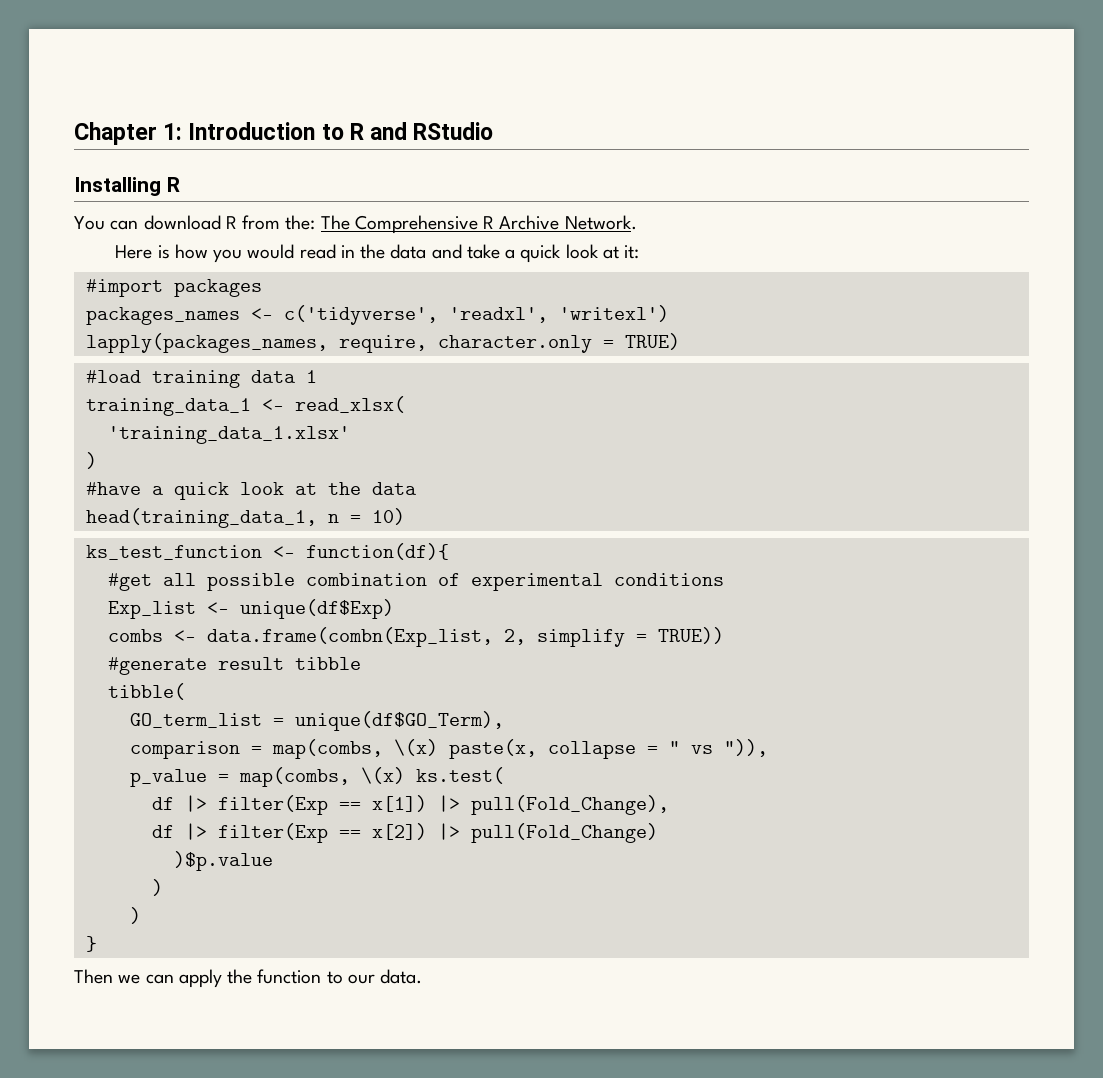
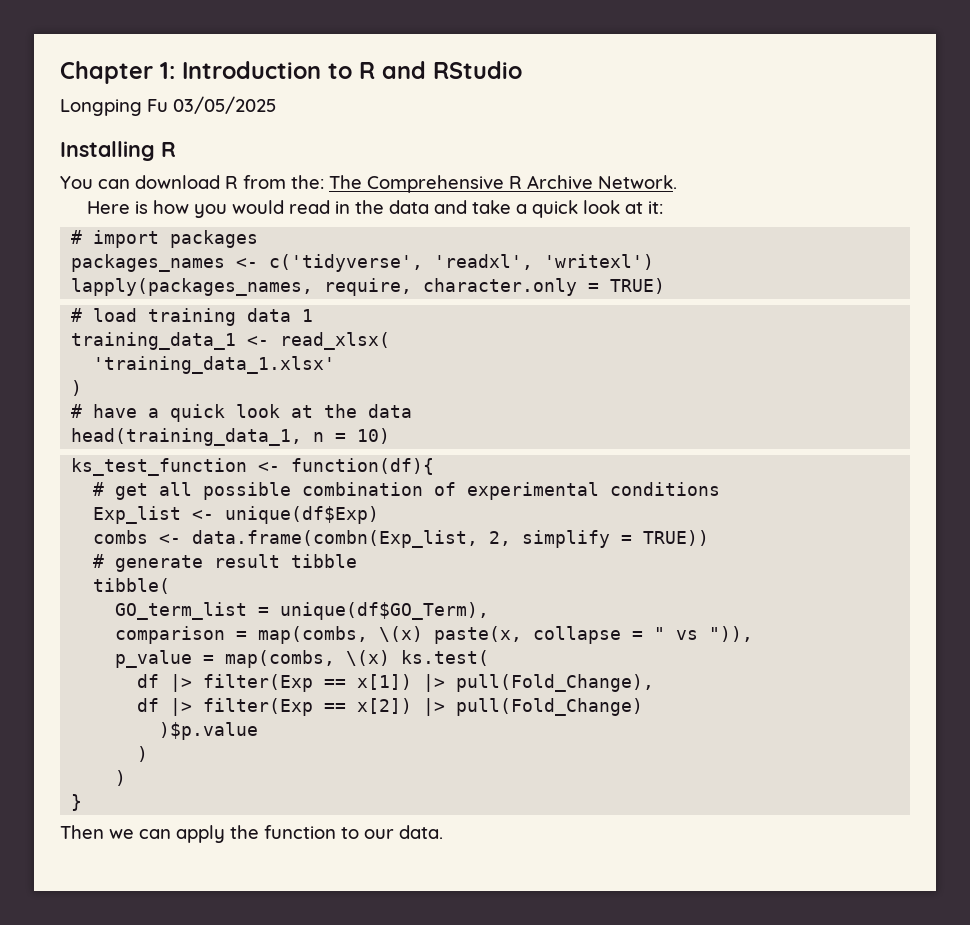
(494, 131) none -> [60,96,276,116] // Longping Fu 03/05/2025
[85,279,163,297] #import -> [71,230,160,248] # import
[85,370,141,383] #load -> [71,308,138,322] # load
[85,482,141,495] #have -> [71,404,138,418] # have
[107,573,152,591] #get -> [93,482,149,500] # get
[107,657,207,675] #generate -> [93,554,204,572] # generate

